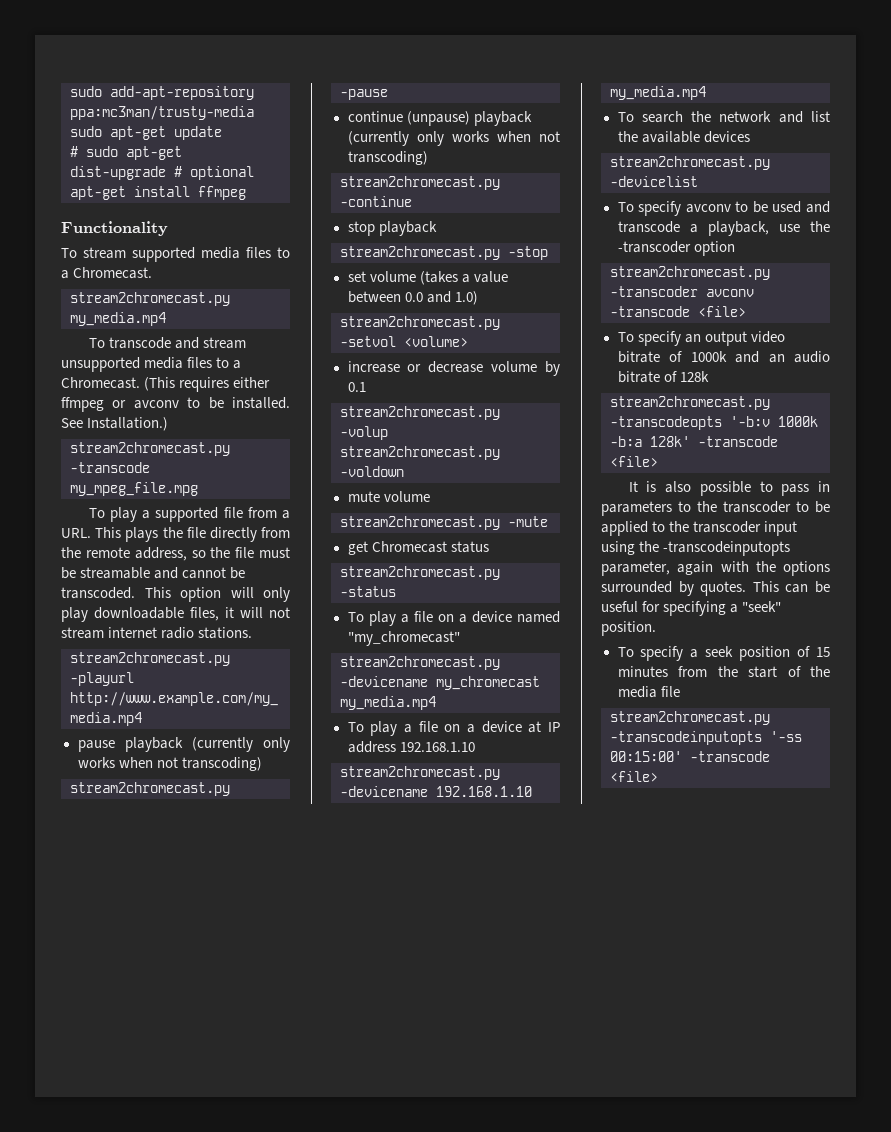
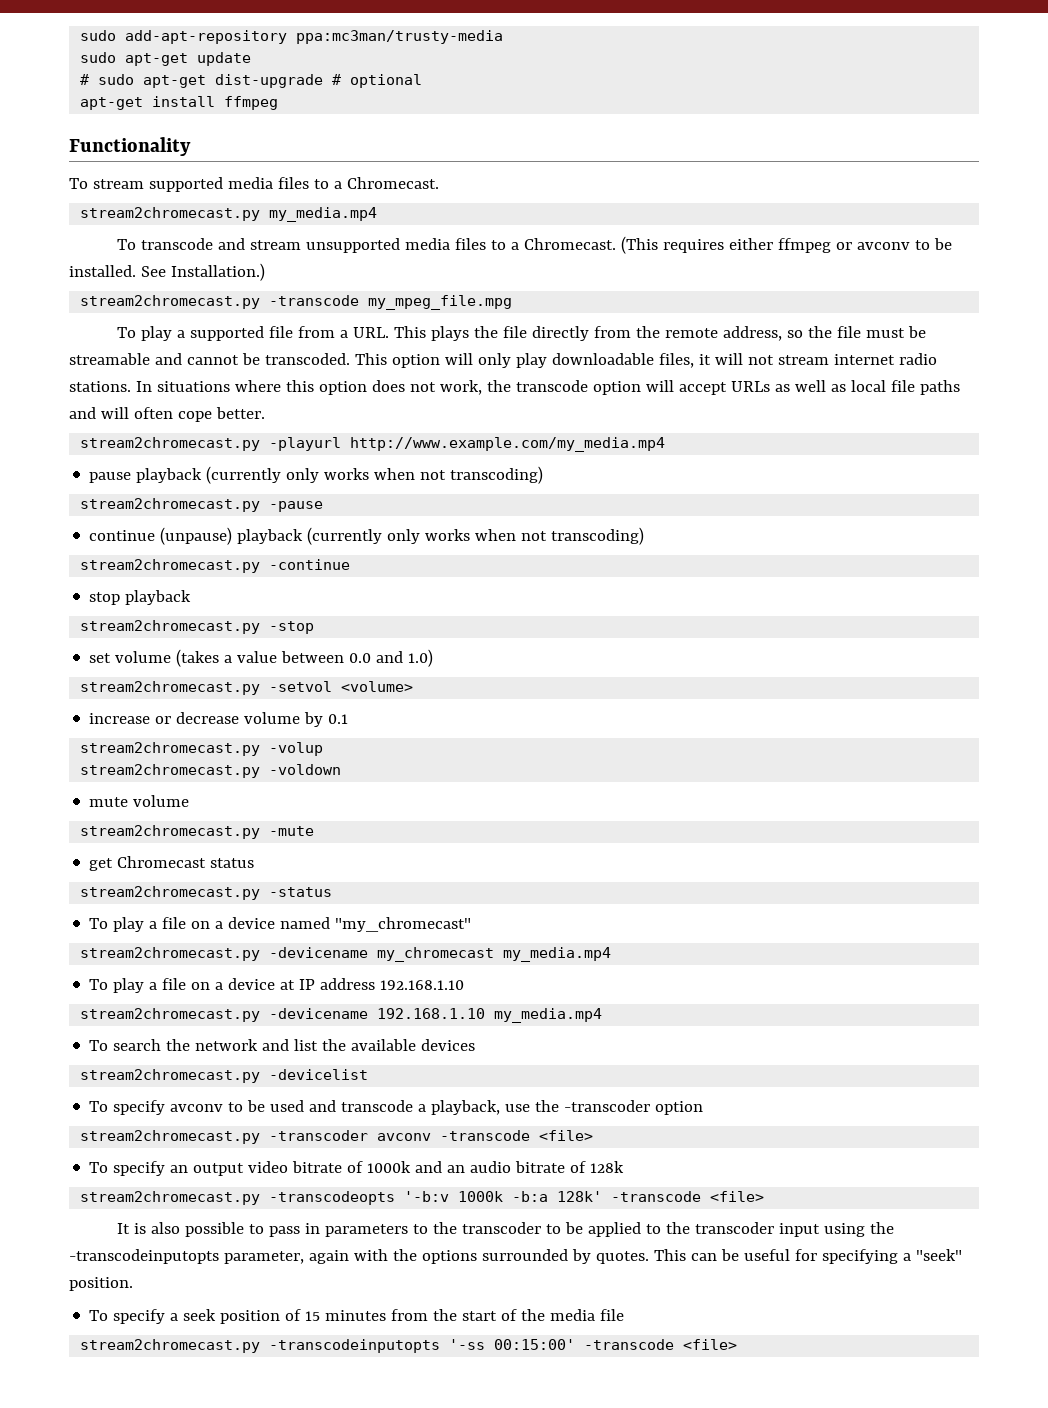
(253, 633) none -> [135,380,960,395] [69,407,265,422] In situations where this option does not work, the transcode option will accept URLs as well as local file paths and will often cope better.

